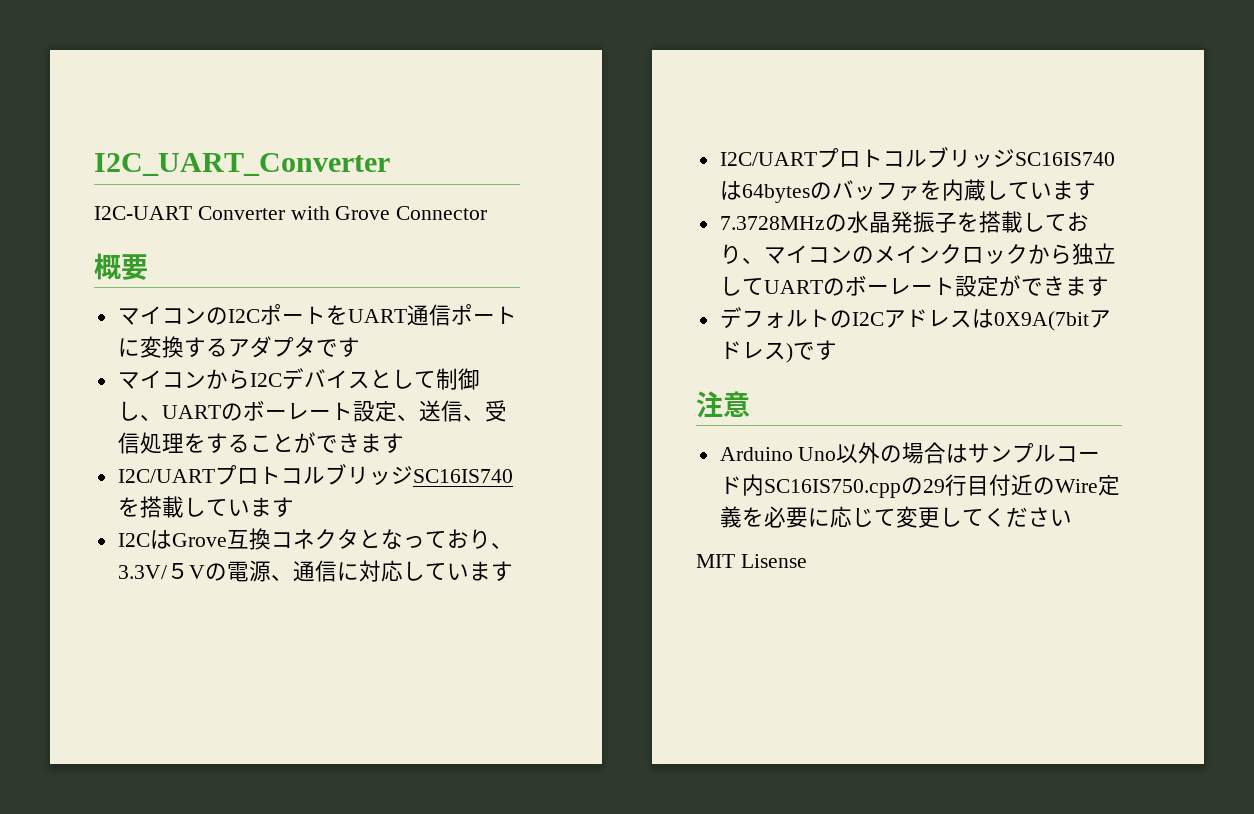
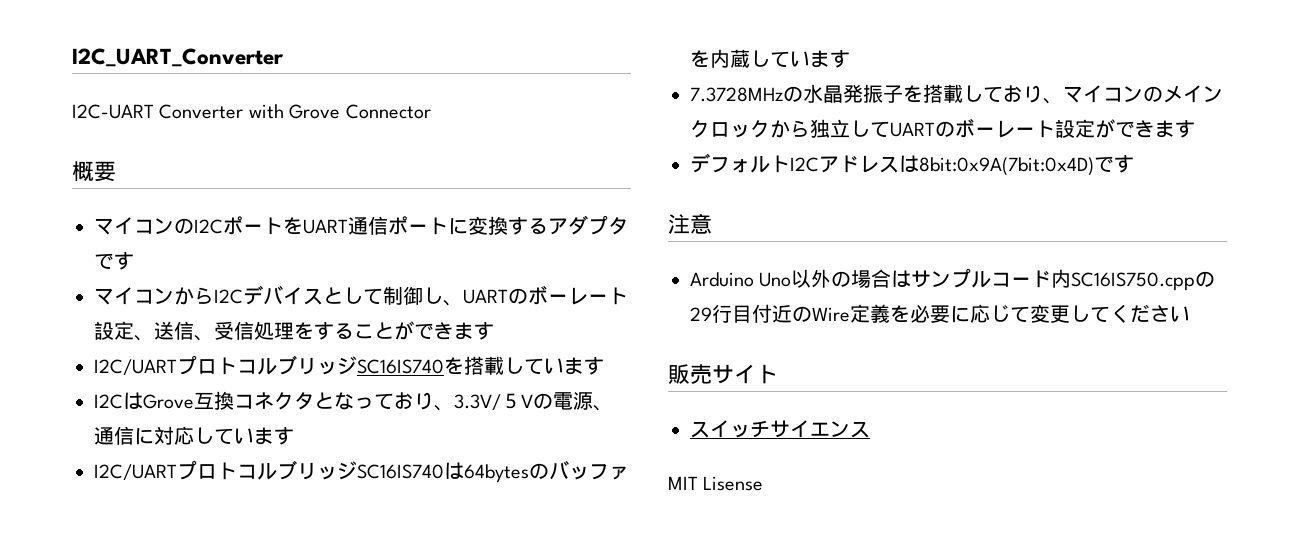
[829,310,852,328] の -> (790, 164) none
[993,310,1111,331] [719,341,793,363] 0X9A(7bitアドレス) -> [919,157,1094,176] 8bit:0x9A(7bit:0x4D)
(1072, 517) none -> [668,364,778,384] [690,420,870,438] // 販売サイト // スイッチサイエンス

